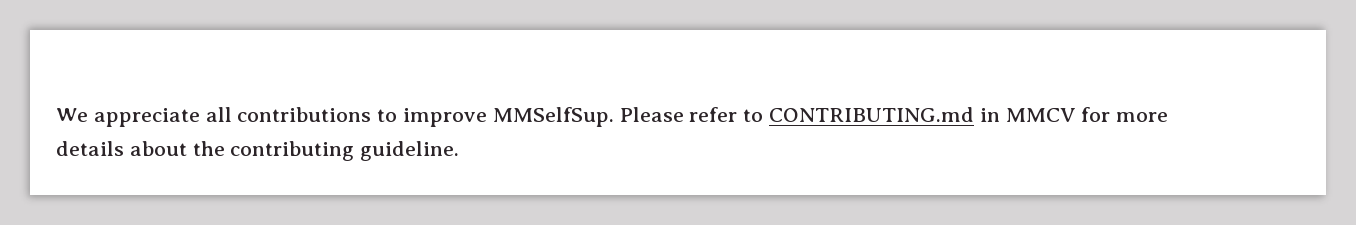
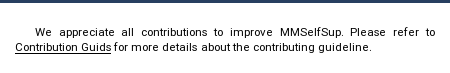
[769,107,1076,122] CONTRIBUTING.md in MMCV -> [15,43,112,51] Contribution Guids

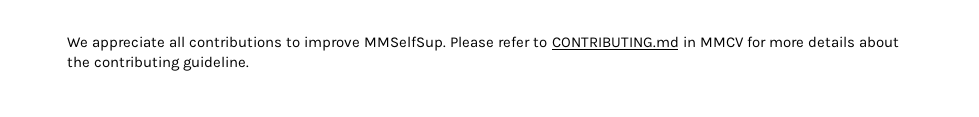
[15,43,112,51] Contribution Guids -> [551,36,744,48] CONTRIBUTING.md in MMCV

